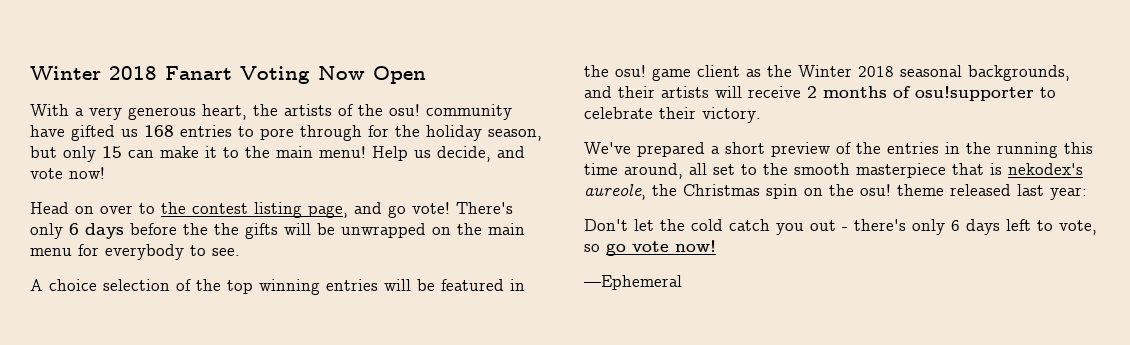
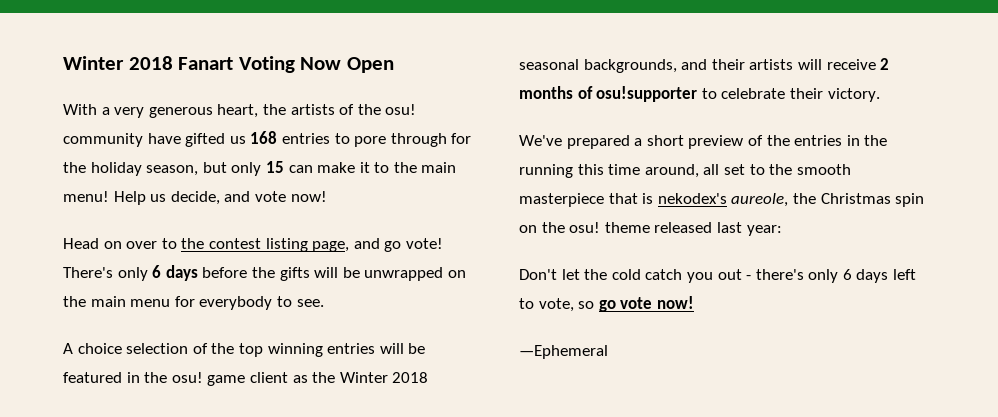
[214,223,239,235] the -> (275, 272) none

